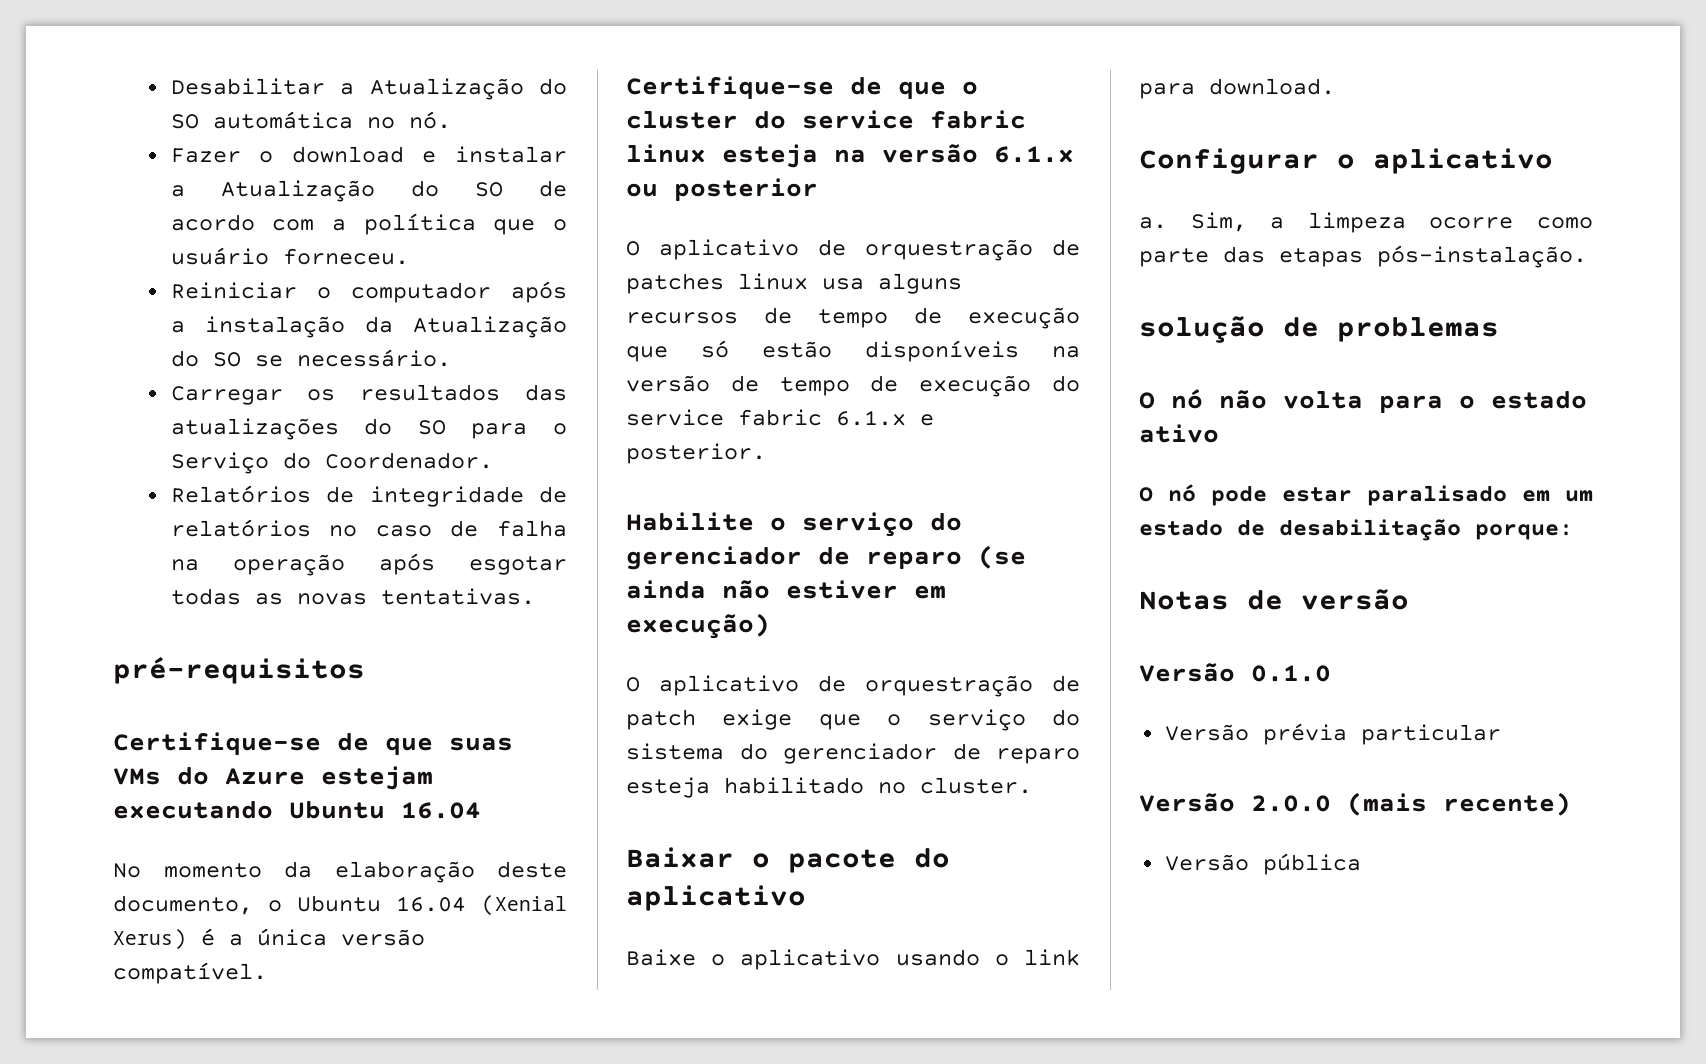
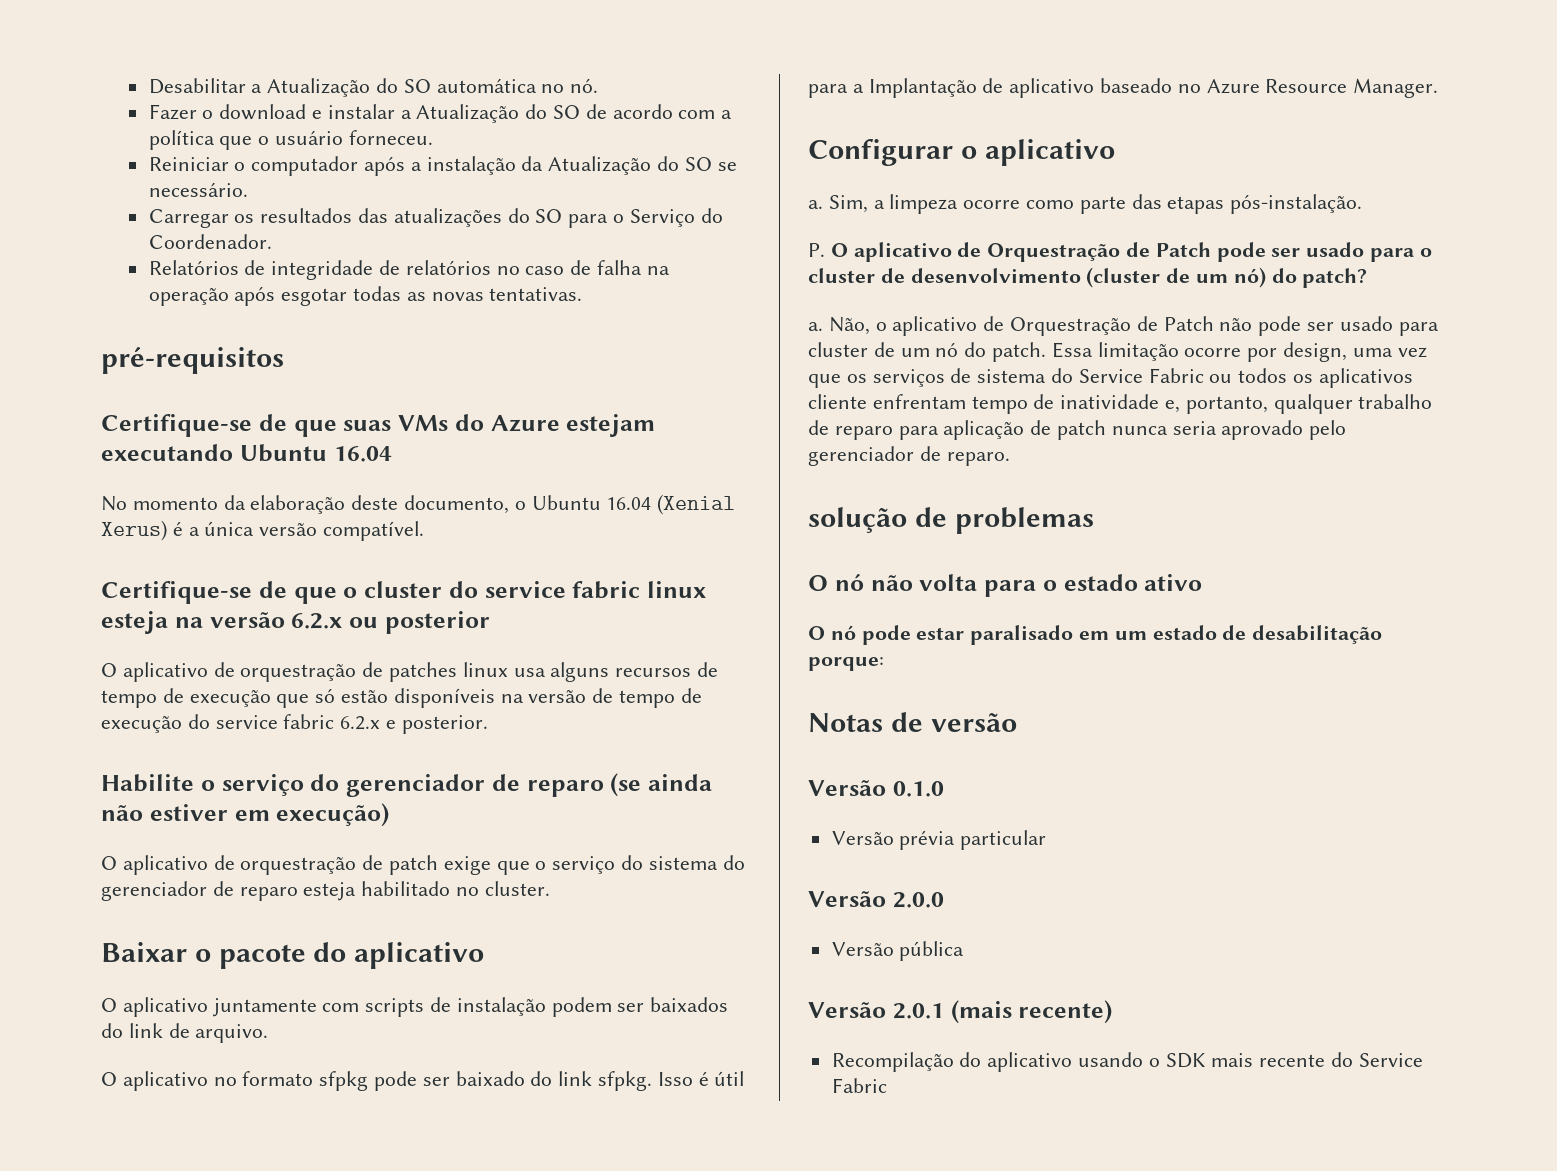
[994,146,1074,163] 6.1.x -> [291,613,343,629] 6.2.x
[836,410,906,426] 6.1.x -> [340,716,381,730] 6.2.x
[626,949,1080,970] [1139,78,1335,99] Baixe o aplicativo usando o link para download. -> [101,997,729,1017] [101,1023,269,1043] [101,1071,745,1091] [808,78,1439,98] O aplicativo juntamente com scripts de instalação podem ser baixados do link de arquivo. // O aplicativo no formato sfpkg pode ser baixado do link sfpkg. Isso é útil para a Implantação de aplicativo baseado no Azure Resource Manager.
(1587, 256) none -> [808,242,1432,262] [808,267,1368,288] [808,316,1439,336] [808,342,1427,362] [808,368,1413,388] [808,394,1433,414] [808,420,1347,440] [808,446,1010,466] // P. O aplicativo de Orquestração de Patch pode ser usado para o cluster de desenvolvimento (cluster de um nó) do patch? // a. Não, o aplicativo de Orquestração de Patch não pode ser usado para cluster de um nó do patch. Essa limitação ocorre por design, uma vez que os serviços de sistema do Service Fabric ou todos os aplicativos cliente enfrentam tempo de inatividade e, portanto, qualquer trabalho de reparo para aplicação de patch nunca seria aprovado pelo gerenciador de reparo.
[1347,792,1571,816] [1164,853,1361,875] (mais recente) // Versão pública -> [831,941,965,961] [808,1000,1113,1024] [831,1052,1423,1072] [831,1078,887,1093] // Versão pública // Versão 2.0.1 (mais recente) // Recompilação do aplicativo usando o SDK mais recente do Service Fabric

